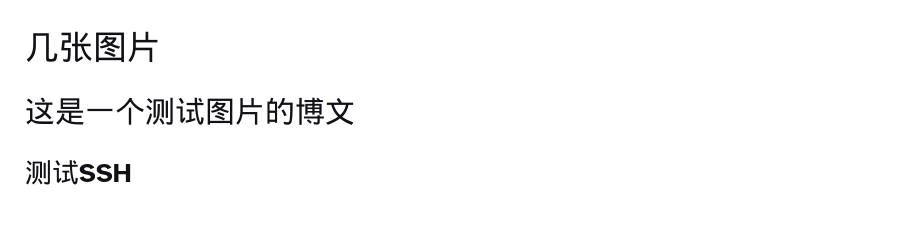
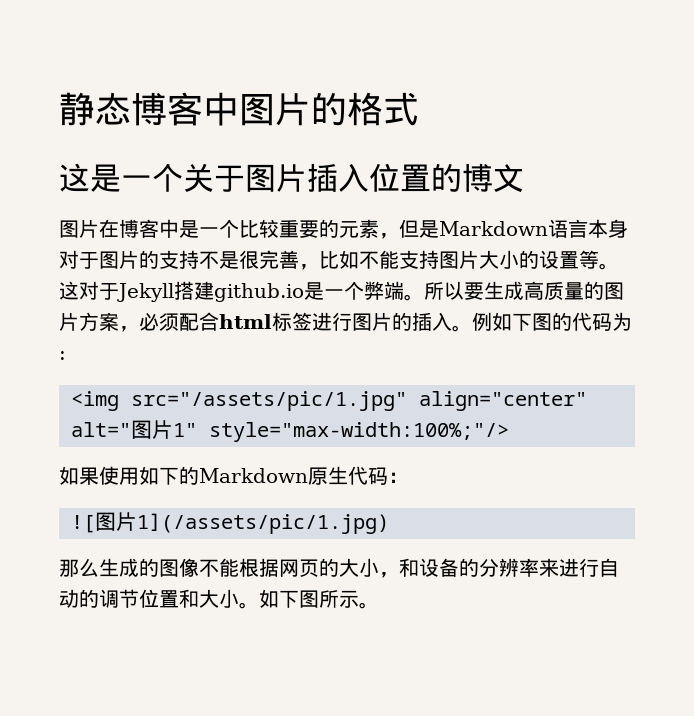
[25,31,161,63] 几张图片 -> [59,92,419,126] 静态博客中图片的格式
[145,97,355,125] [25,160,131,185] 测试图片的博文 // 测试SSH -> [183,163,524,193] [59,219,628,239] [59,250,619,270] [59,281,624,302] [59,312,632,332] [59,351,66,360] [71,391,587,411] [71,420,509,442] [59,466,408,485] [71,512,389,534] [59,558,619,578] [59,589,379,609] 关于图片插入位置的博文 // 图片在博客中是一个比较重要的元素，但是Markdown语言本身对于图片的支持不是很完善，比如不能支持图片大小的设置等。这对于Jekyll搭建github.io是一个弊端。所以要生成高质量的图片方案，必须配合html标签进行图片的插入。例如下图的代码为: // <img src="/assets/pic/1.jpg" align="center" alt="图片1" style="max-width:100%;"/> // 如果使用如下的Markdown原生代码： // ![图片1](/assets/pic/1.jpg) // 那么生成的图像不能根据网页的大小，和设备的分辨率来进行自动的调节位置和大小。如下图所示。

